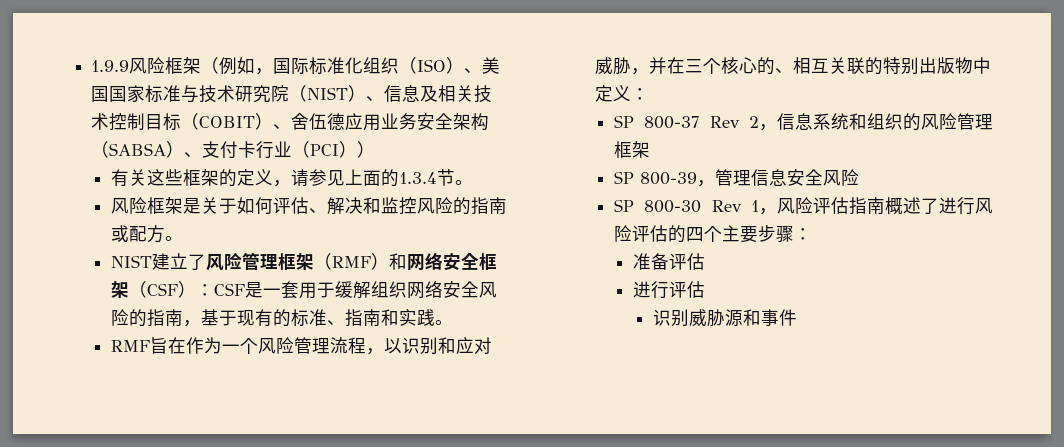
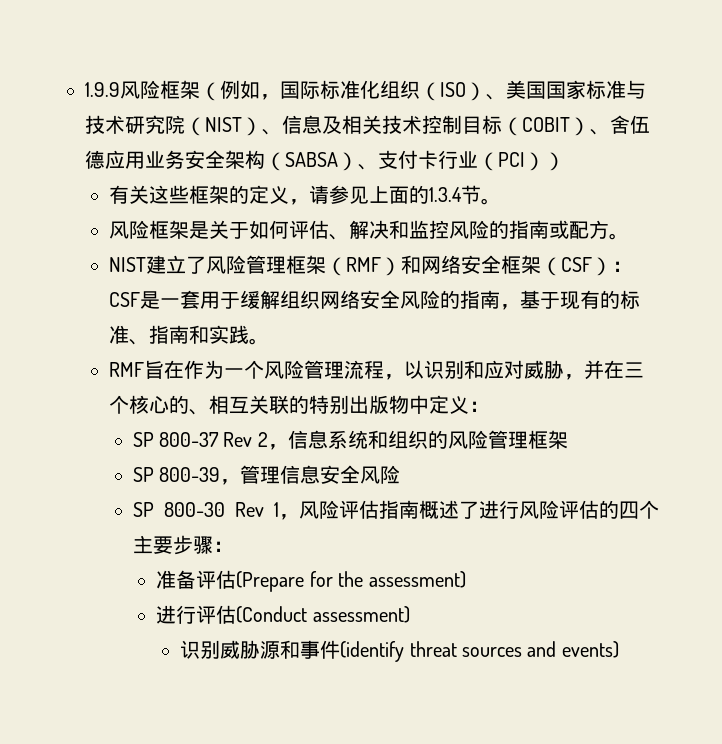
(706, 261) none -> [236,571,466,592] (Prepare for the assessment)
(706, 289) none -> [236,606,410,623] (Conduct assessment)
(797, 317) none -> [340,641,619,662] (identify threat sources and events)

